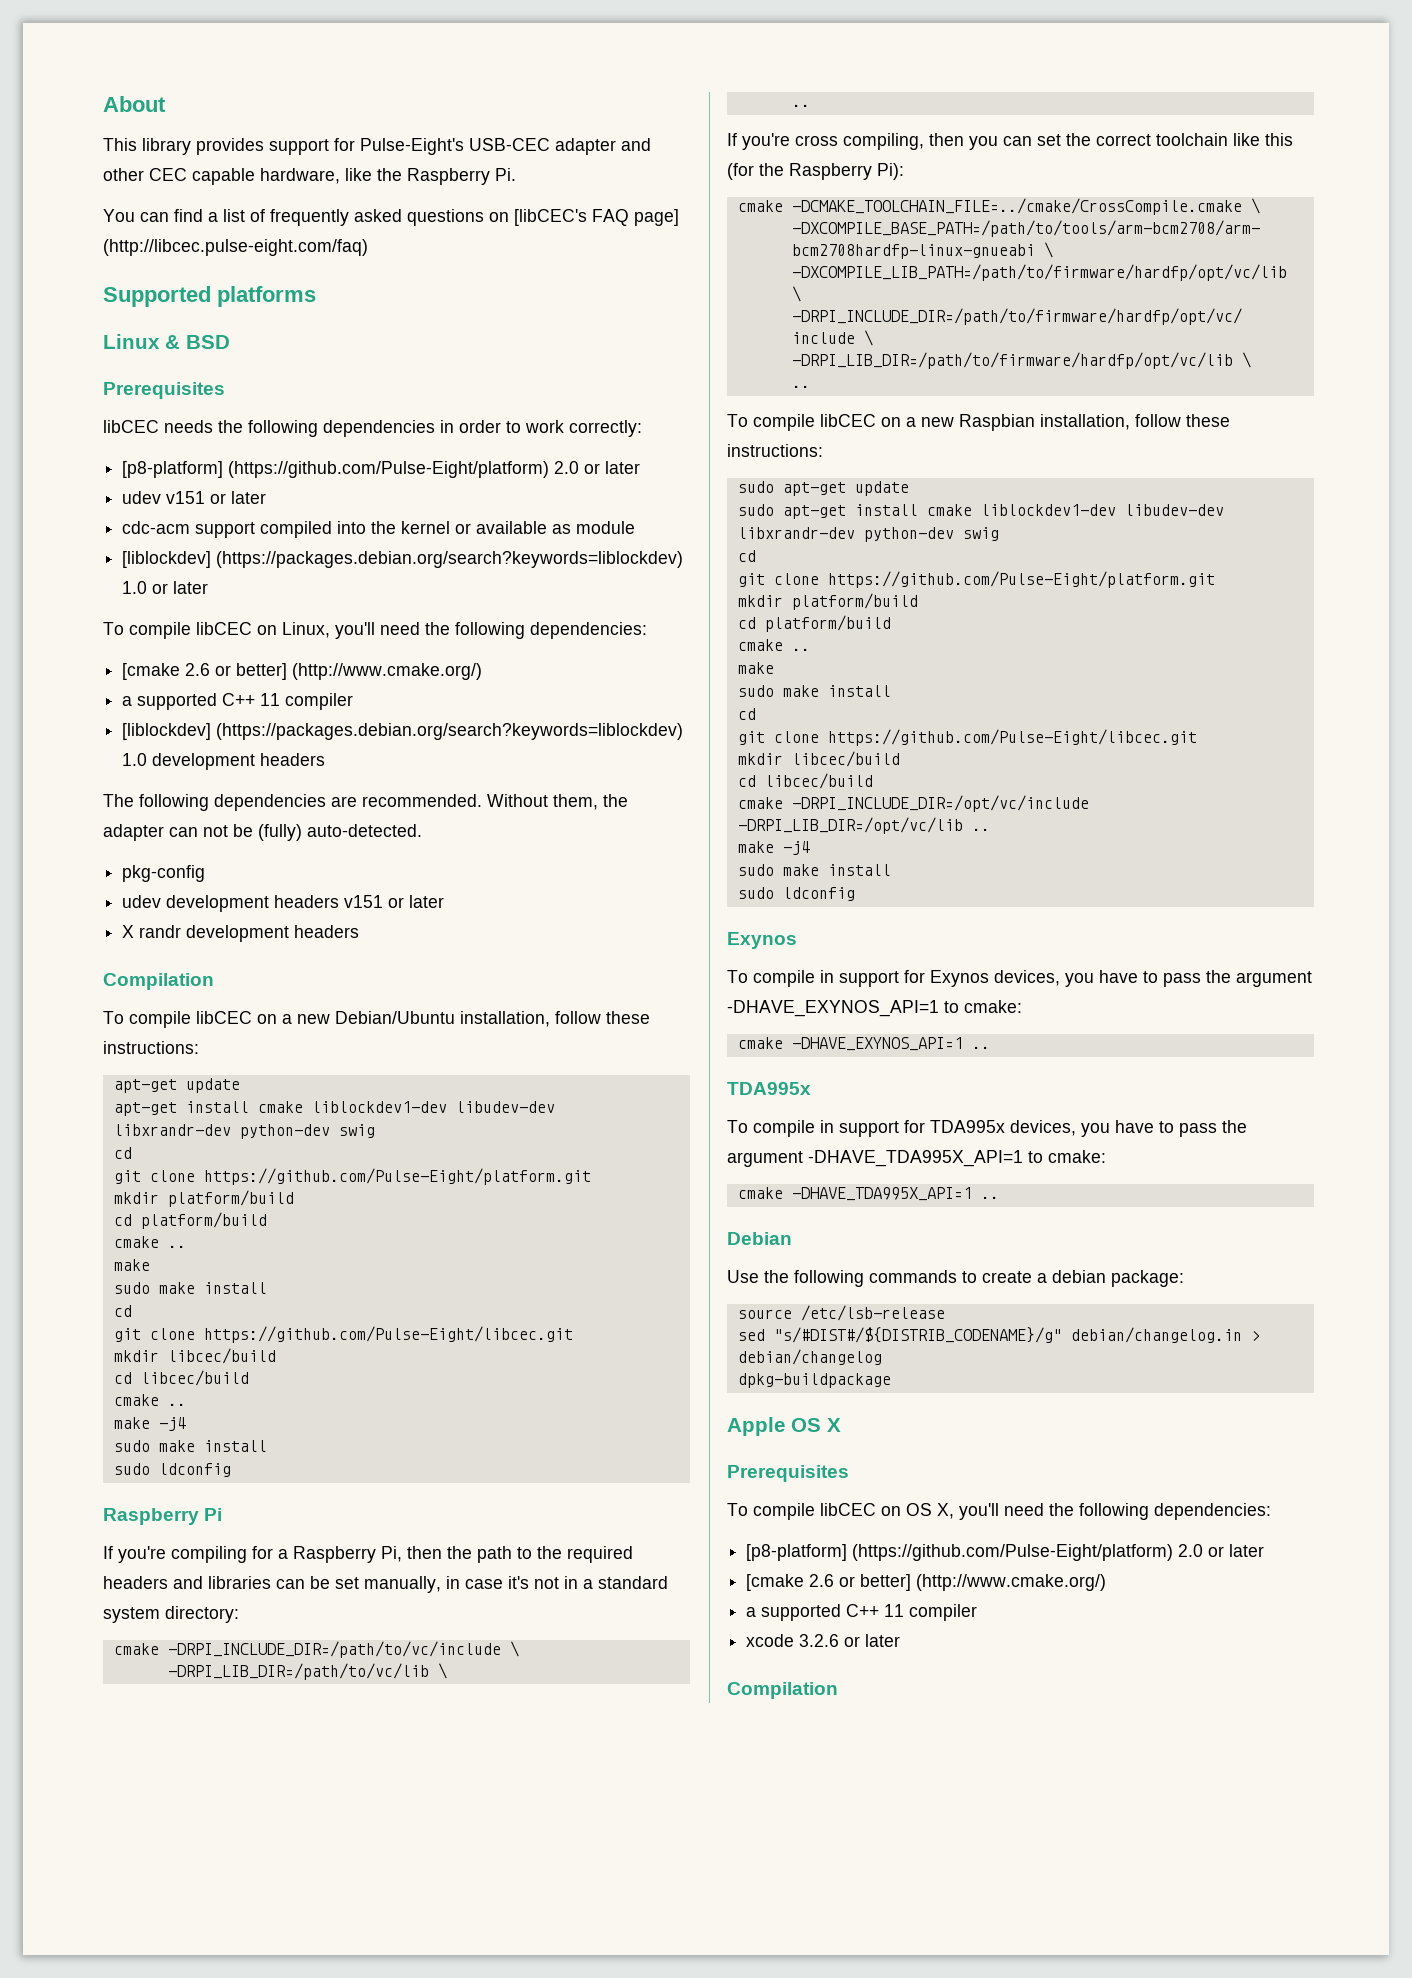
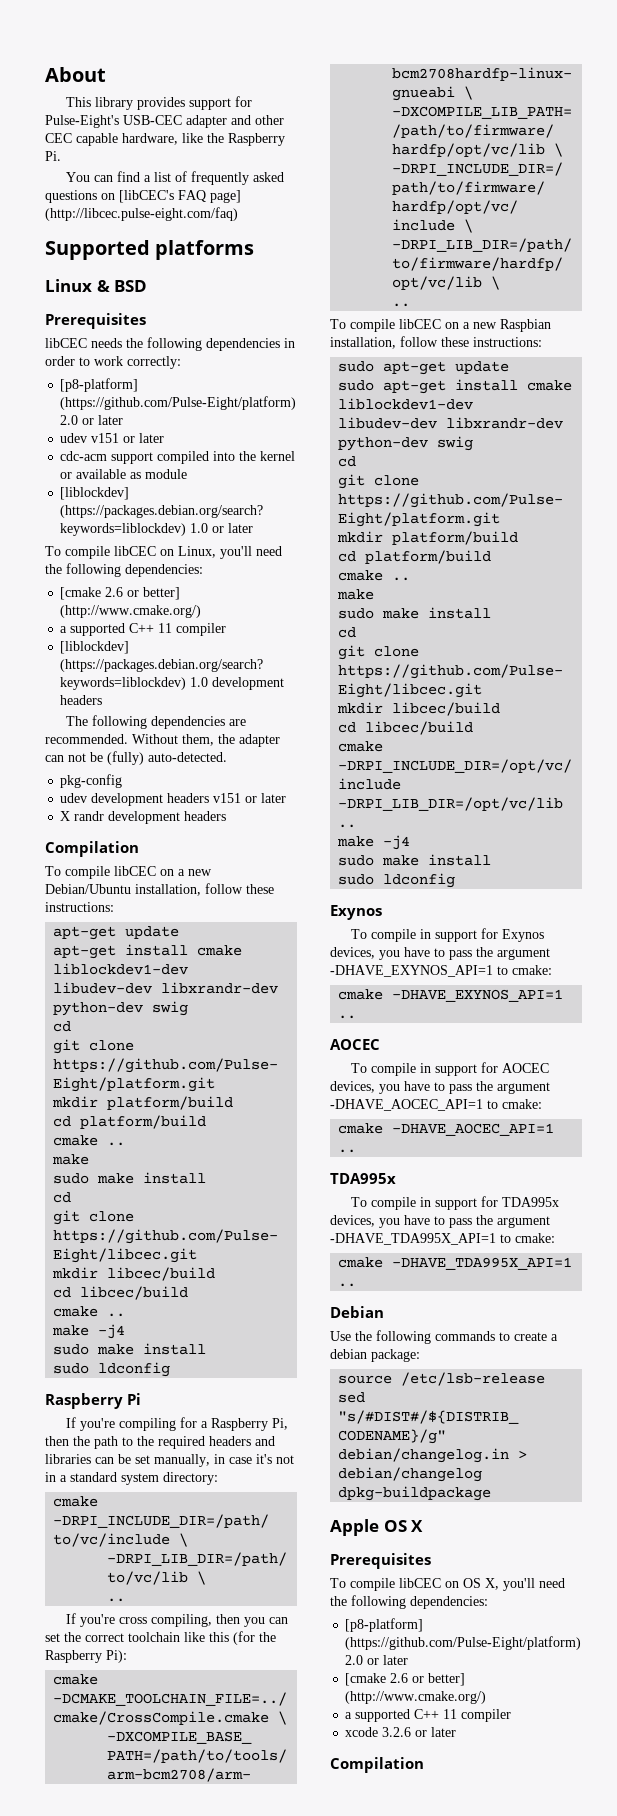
(990, 1047) none -> [330,1039,380,1050] [350,1062,549,1076] [330,1081,550,1094] [330,1099,542,1111] [338,1123,555,1136] [338,1149,357,1153] // AOCEC // To compile in support for AOCEC devices, you have to pass the argument -DHAVE_AOCEC_API=1 to cmake: // cmake -DHAVE_AOCEC_API=1 ..

